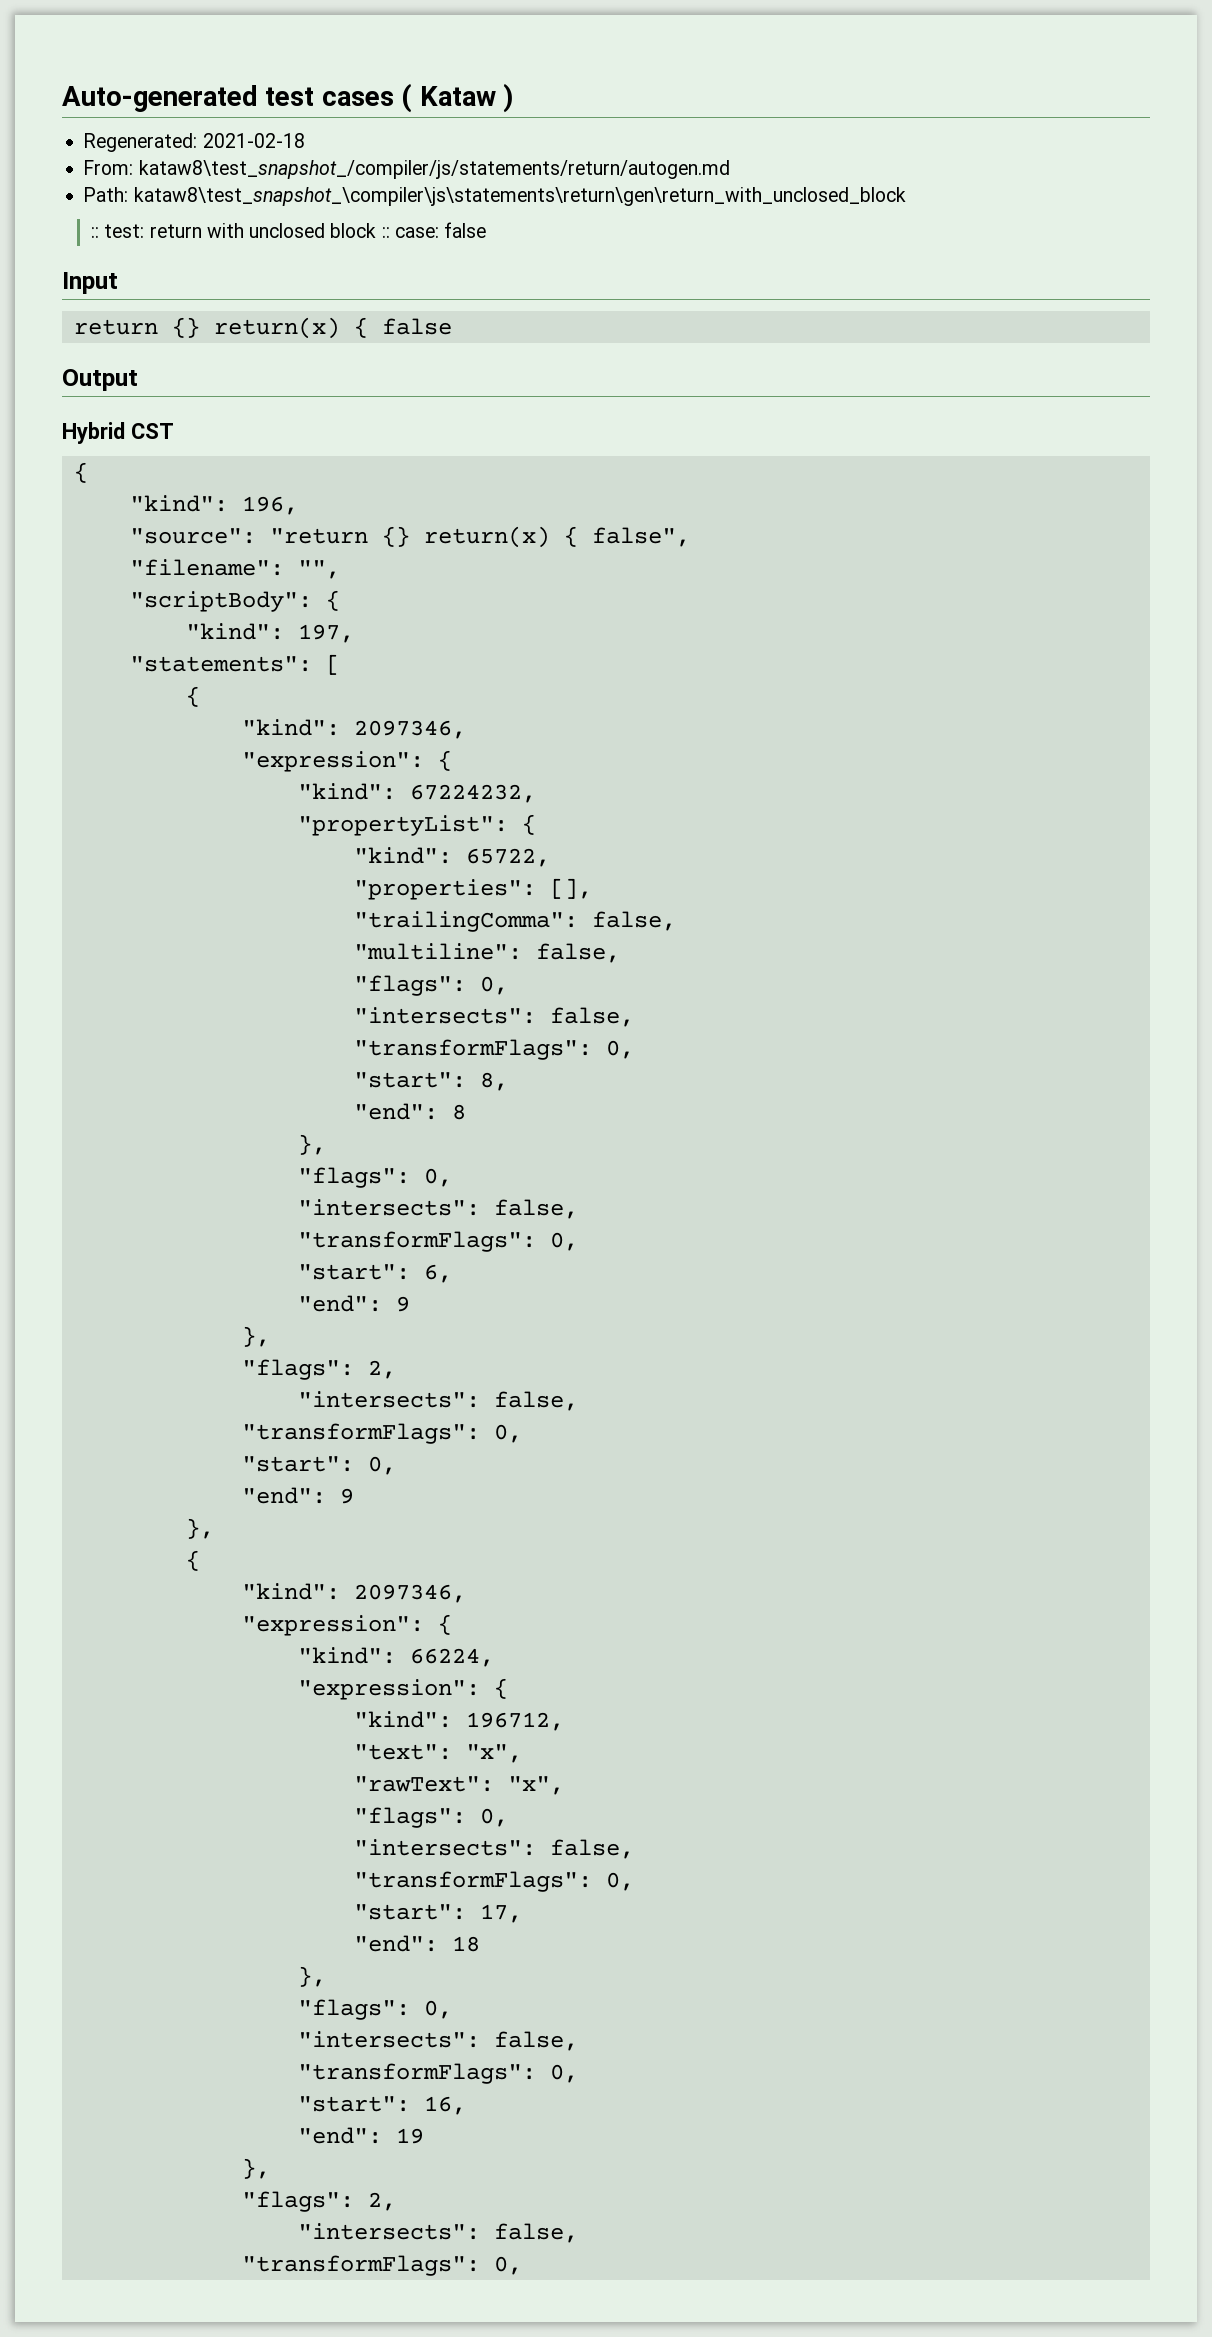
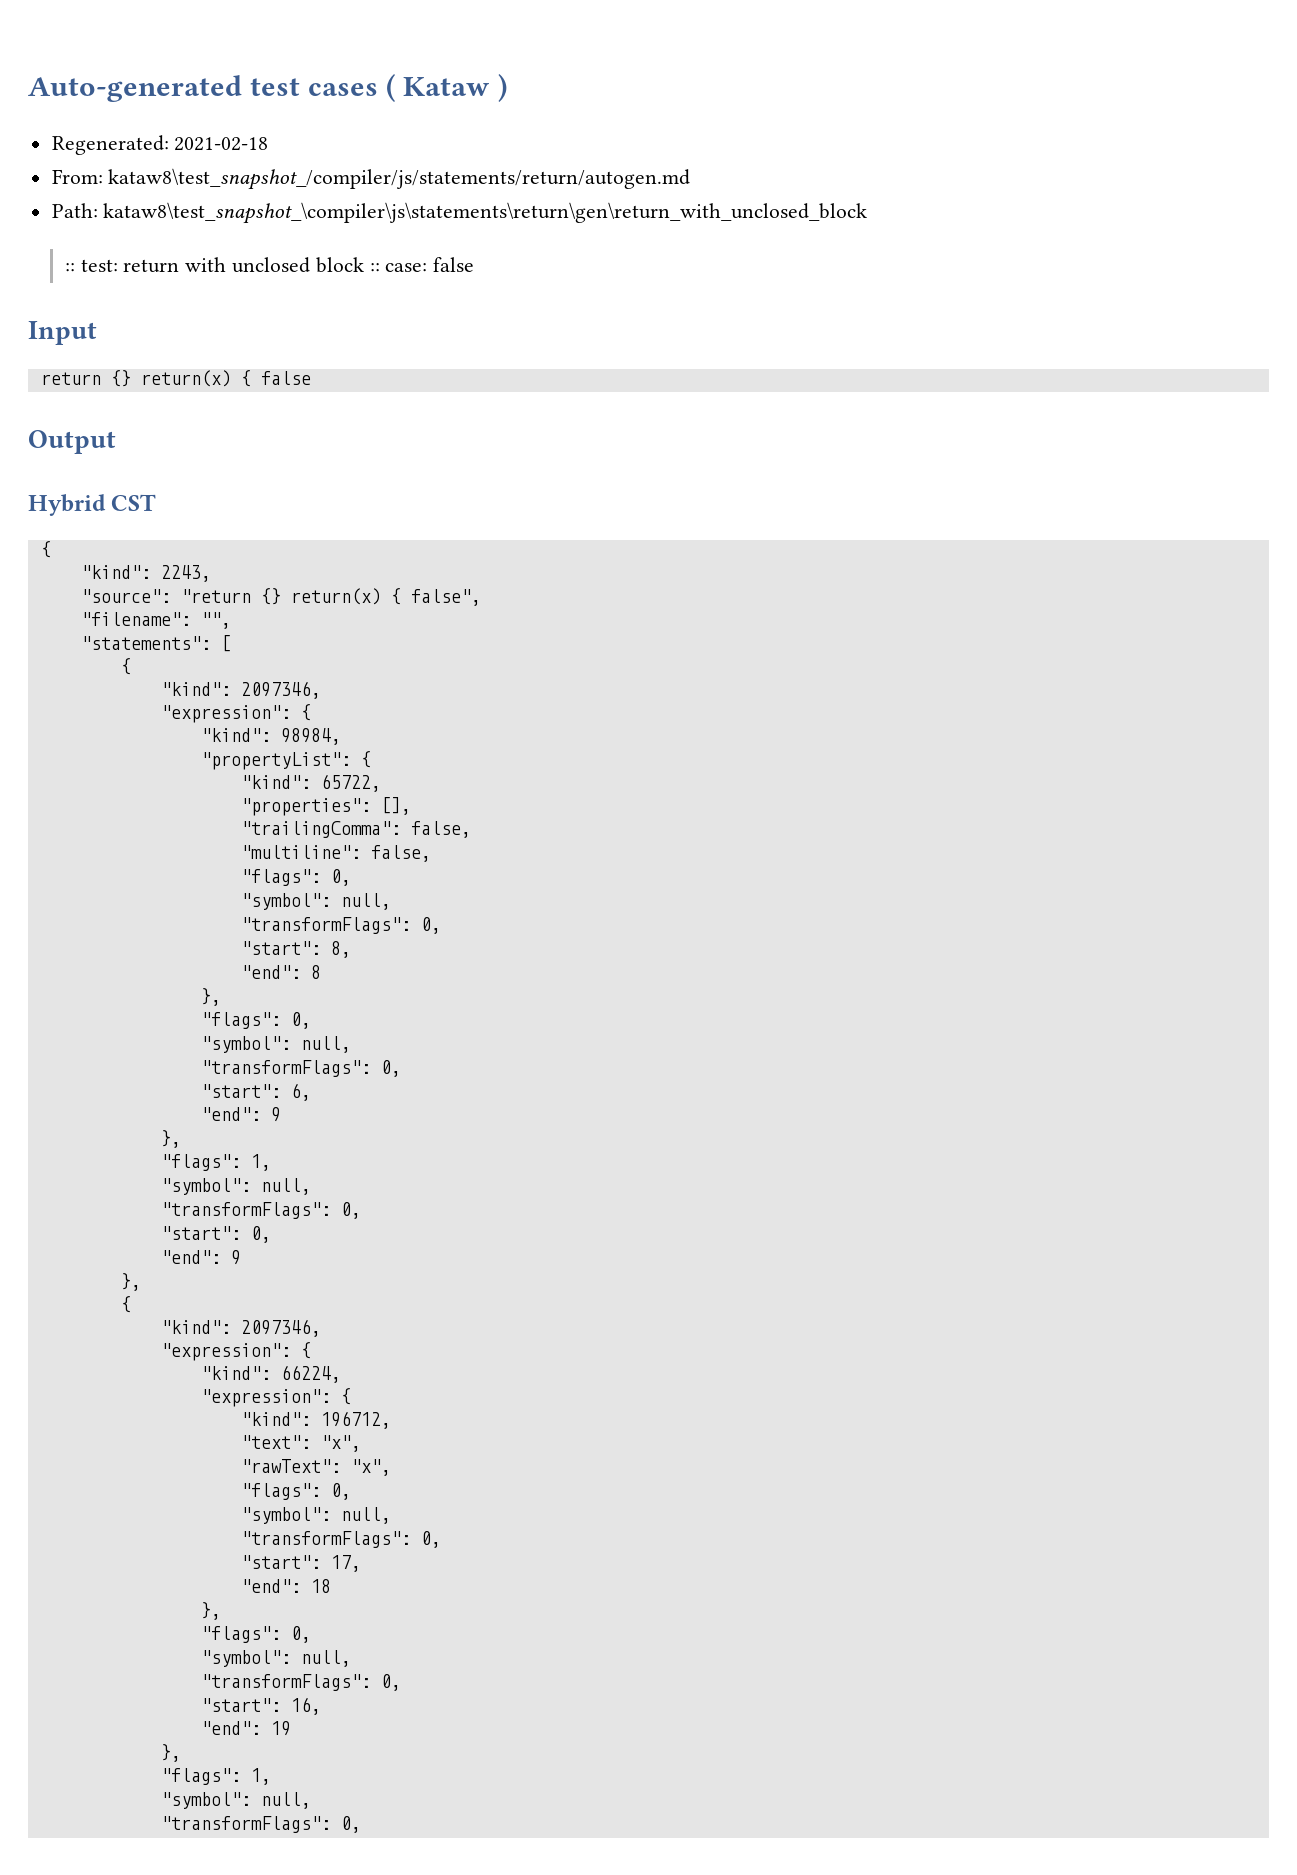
[241,496,298,515] 196, -> [160,565,211,582] 2243,
[129,590,340,612] [185,623,354,643] // "scriptBody": { // "kind": 197, -> (231, 620) none
[409,784,536,803] 67224232, -> [280,728,341,745] 98984,
[353,1007,634,1027] "intersects": false, -> [240,893,391,910] "symbol": null,
[297,1199,578,1219] "intersects": false, -> [200,1036,351,1053] "symbol": null,
[367,1360,396,1379] [297,1391,578,1411] 2, // "intersects": false, -> [250,1154,271,1171] [160,1178,311,1195] 1, // "symbol": null,
[353,1839,634,1859] "intersects": false, -> [240,1507,391,1524] "symbol": null,
[297,2031,578,2051] "intersects": false, -> [200,1650,351,1667] "symbol": null,
[367,2192,396,2211] [297,2223,578,2243] 2, // "intersects": false, -> [250,1768,271,1785] [160,1792,311,1809] 1, // "symbol": null,

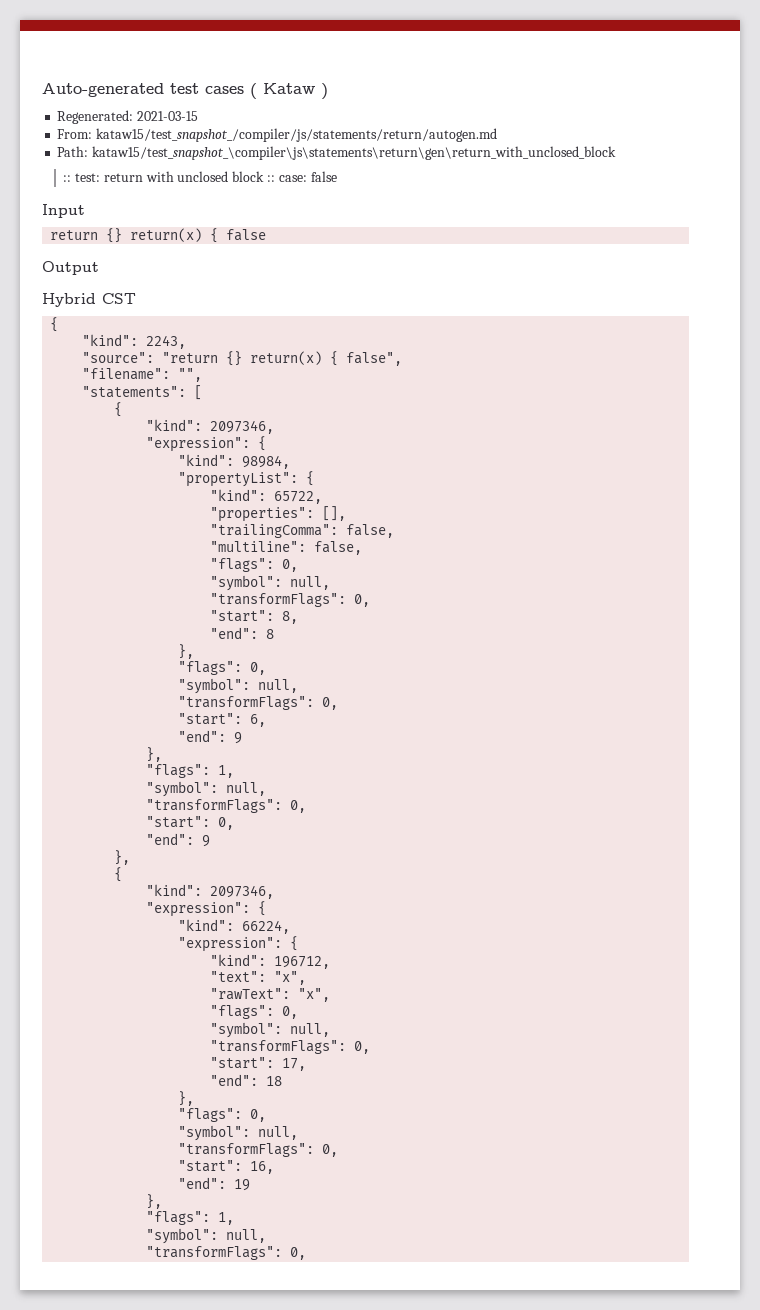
[174,137,269,151] 2021-02-18 -> [137,111,199,121] 2021-03-15
[108,168,691,190] kataw8\test_snapshot_/compiler/js/statements/return/autogen.md -> [96,128,498,142] kataw15/test_snapshot_/compiler/js/statements/return/autogen.md
[103,202,868,224] kataw8\test_snapshot_\compiler\js\statements\return\gen\return_with_unclosed_block -> [92,146,617,160] kataw15/test_snapshot_\compiler\js\statements\return\gen\return_with_unclosed_block

